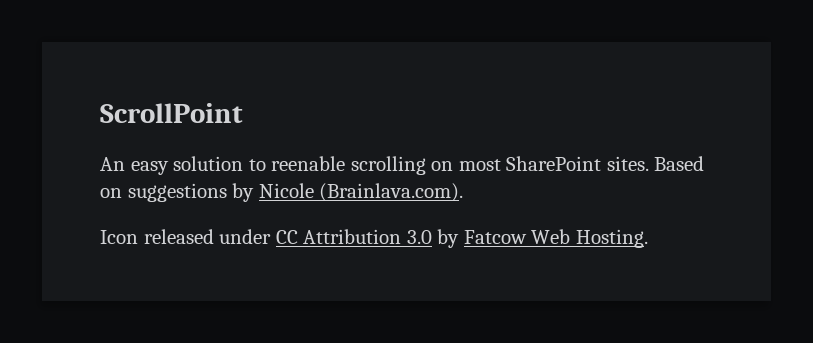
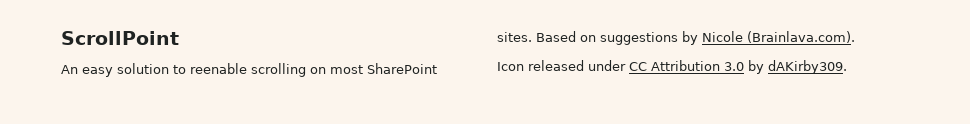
[463,229,648,248] Fatcow Web Hosting. -> [768,60,847,74] dAKirby309.

